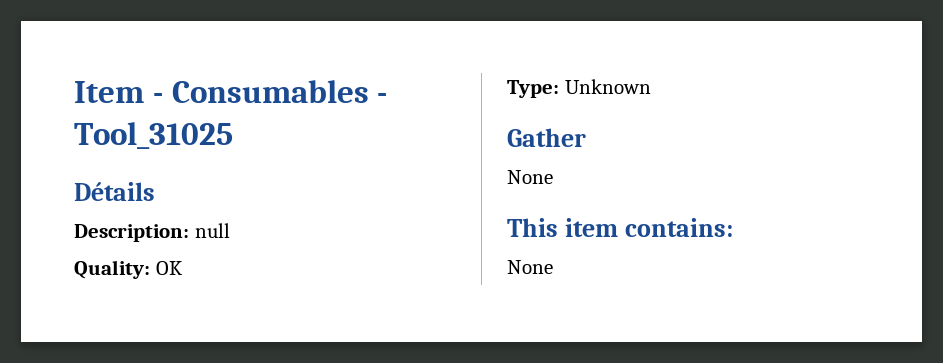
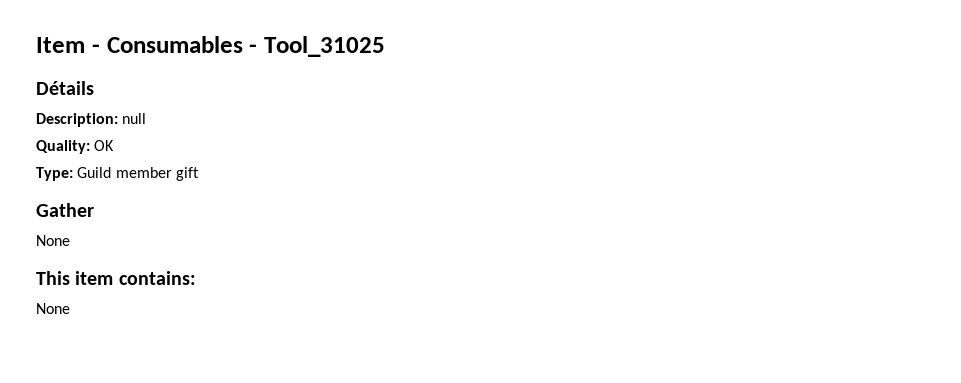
[564,79,651,94] Unknown -> [77,167,199,181] Guild member gift

